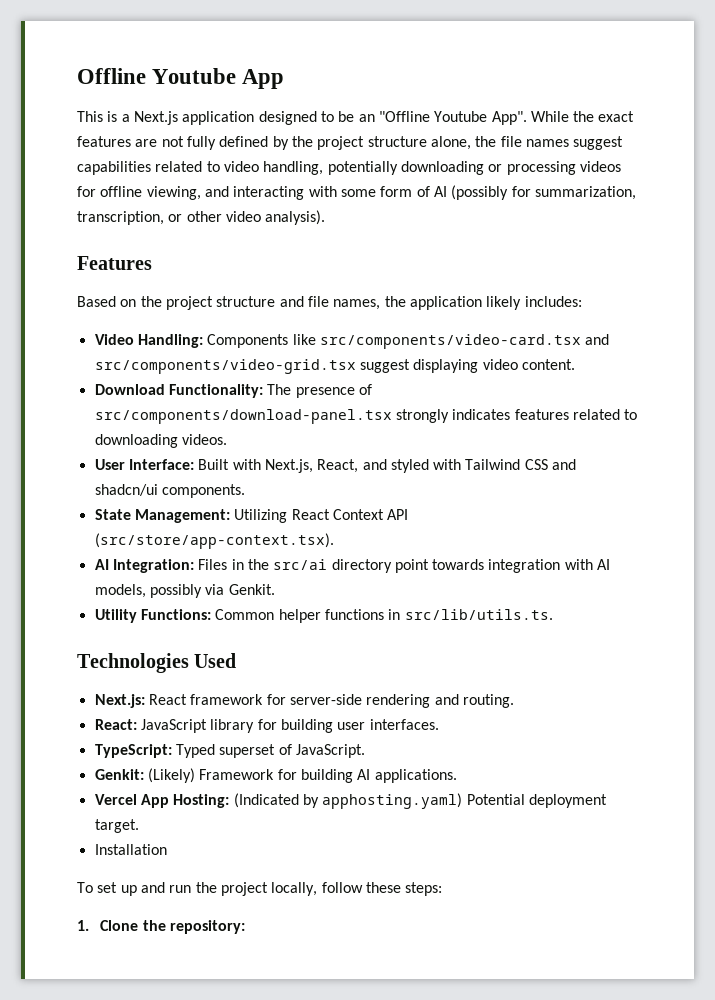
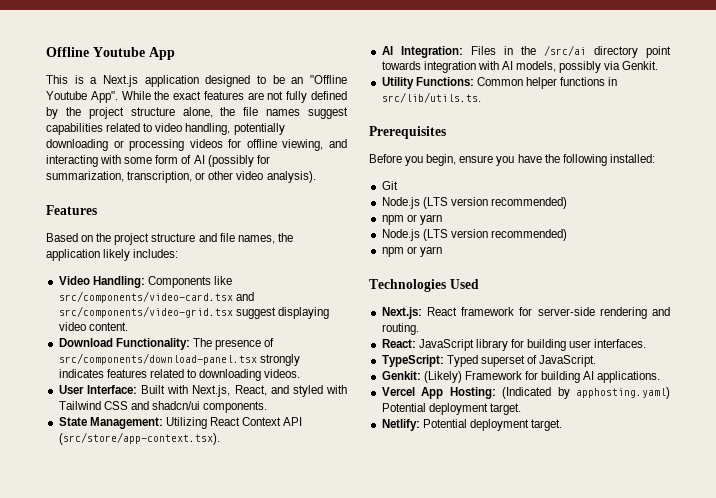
[273,559,328,570] src/ai -> [543,45,586,56] /src/ai
(553, 614) none -> [369,126,446,139] [369,154,655,166] [381,181,398,190] [381,197,567,209] [381,214,442,225] [381,229,567,241] [381,246,442,257] // Prerequisites // Before you begin, ensure you have the following installed: // Git // Node.js (LTS version recommended) // npm or yarn // Node.js (LTS version recommended) // npm or yarn
[94,844,167,855] [77,882,443,896] [77,920,245,934] Installation // To set up and run the project locally, follow these steps: // 1. Clone the repository: -> [381,419,562,431] Netlify: Potential deployment target.

